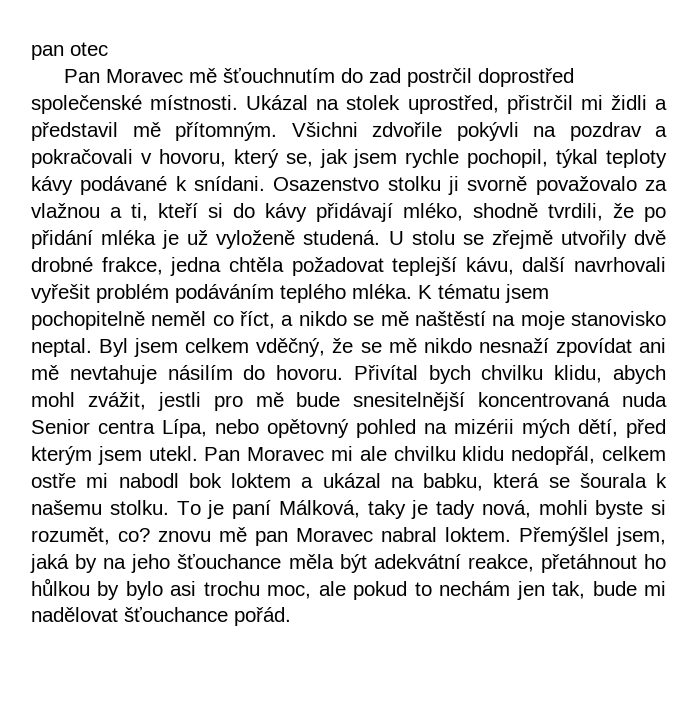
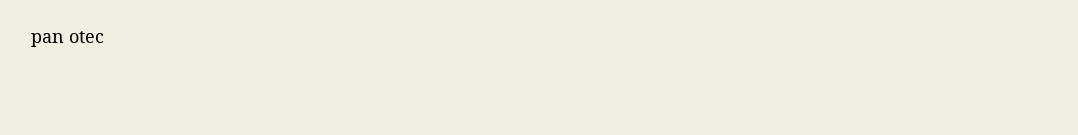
[64,68,575,87] [31,95,667,114] [31,122,667,141] [31,149,667,168] [31,176,667,195] [31,203,666,222] [31,230,666,249] [31,257,666,276] [31,284,549,303] [31,311,667,330] [31,338,666,357] [31,365,666,384] [31,392,667,411] [31,419,666,438] [31,446,666,465] [31,473,667,491] [31,500,666,519] [31,527,666,546] [30,554,667,573] [31,578,666,600] [31,607,291,626] // Pan Moravec mě šťouchnutím do zad postrčil doprostřed společenské místnosti. Ukázal na stolek uprostřed, přistrčil mi židli a představil mě přítomným. Všichni zdvořile pokývli na pozdrav a pokračovali v hovoru, který se, jak jsem rychle pochopil, týkal teploty kávy podávané k snídani. Osazenstvo stolku ji svorně považovalo za vlažnou a ti, kteří si do kávy přidávají mléko, shodně tvrdili, že po přidání mléka je už vyloženě studená. U stolu se zřejmě utvořily dvě drobné frakce, jedna chtěla požadovat teplejší kávu, další navrhovali vyřešit problém podáváním teplého mléka. K tématu jsem pochopitelně neměl co říct, a nikdo se mě naštěstí na moje stanovisko neptal. Byl jsem celkem vděčný, že se mě nikdo nesnaží zpovídat ani mě nevtahuje násilím do hovoru. Přivítal bych chvilku klidu, abych mohl zvážit, jestli pro mě bude snesitelnější koncentrovaná nuda Senior centra Lípa, nebo opětovný pohled na mizérii mých dětí, před kterým jsem utekl. Pan Moravec mi ale chvilku klidu nedopřál, celkem ostře mi nabodl bok loktem a ukázal na babku, která se šourala k našemu stolku. To je paní Málková, taky je tady nová, mohli byste si rozumět, co? znovu mě pan Moravec nabral loktem. Přemýšlel jsem, jaká by na jeho šťouchance měla být adekvátní reakce, přetáhnout ho hůlkou by bylo asi trochu moc, ale pokud to nechám jen tak, bude mi nadělovat šťouchance pořád. -> (104, 37) none

